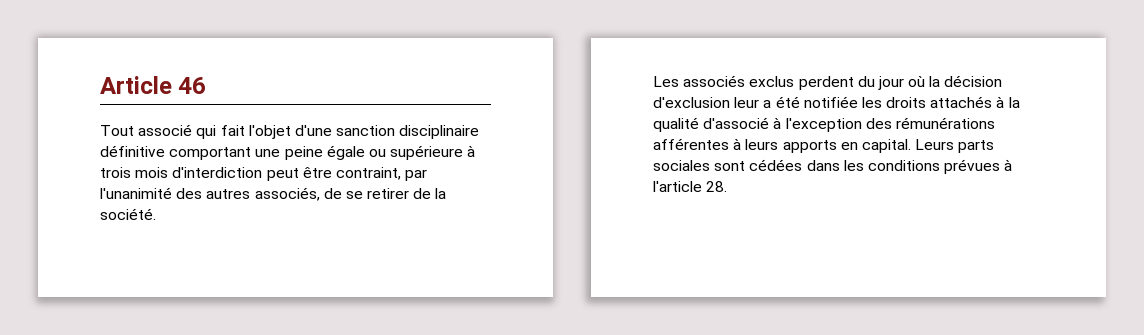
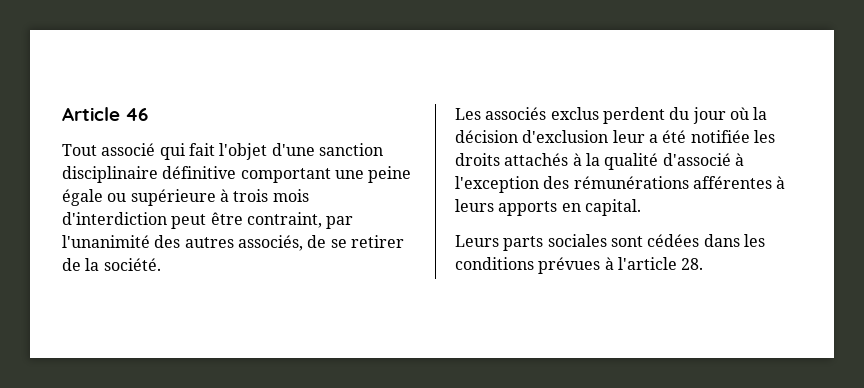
(911, 146) none -> (641, 207) //

